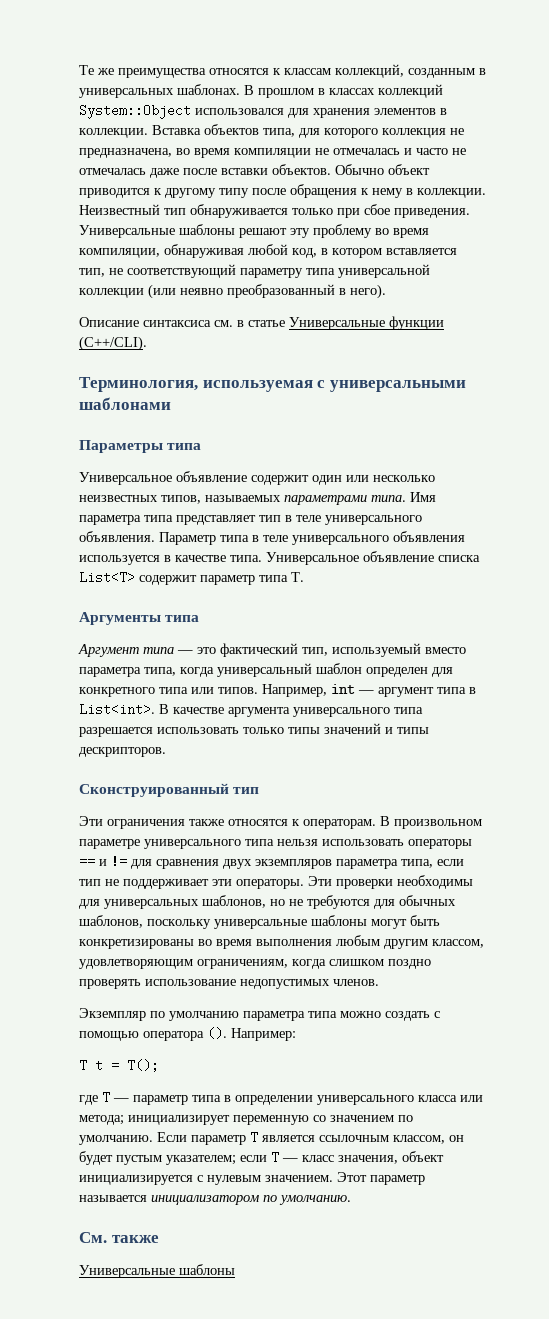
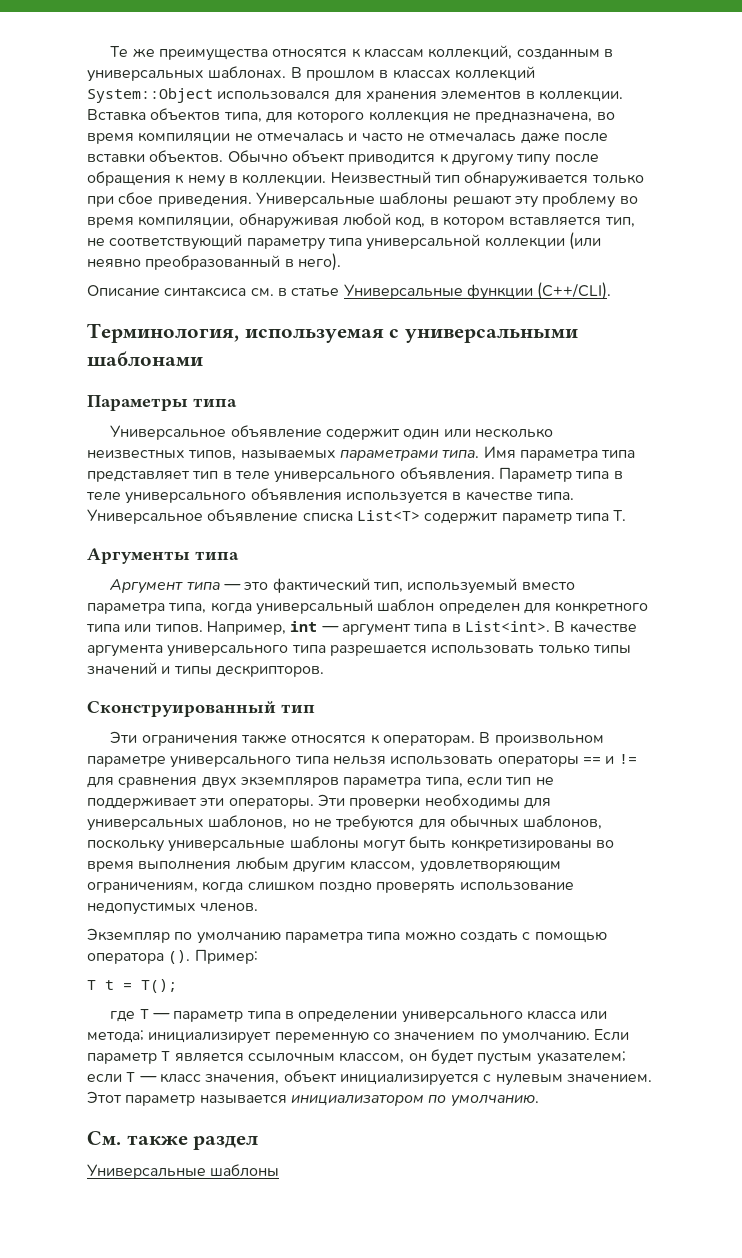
[231,1028,296,1041] Например: -> [194,949,258,964] Пример:
(159, 1239) none -> [193,1135,259,1150] раздел

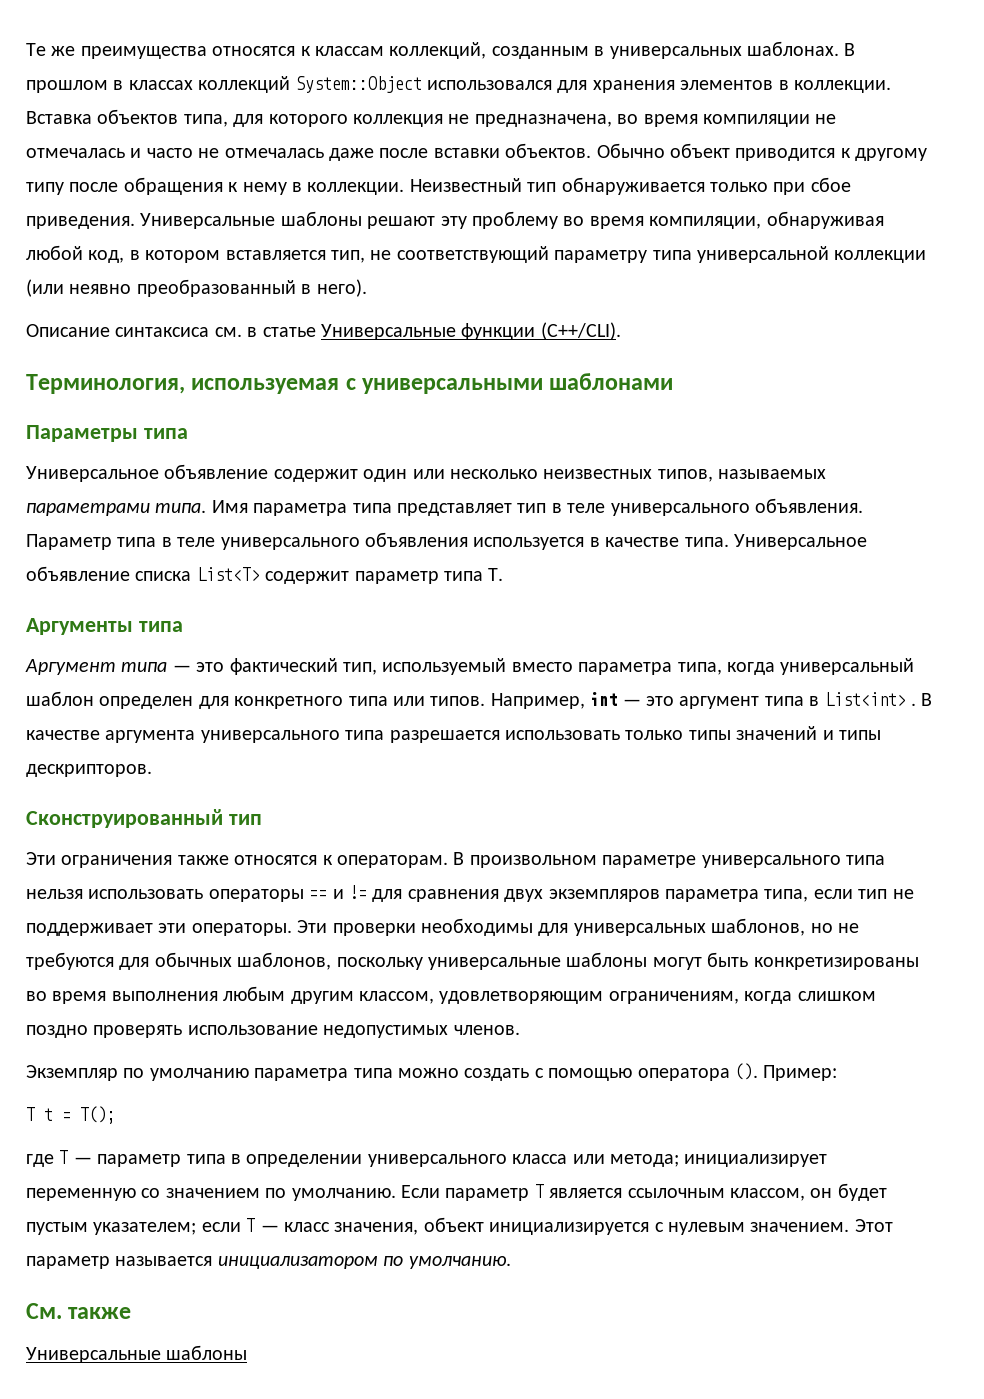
(339, 629) none -> [645,696,674,706] это
[464,621,550,632] List<int>. -> [824,692,916,706] List<int> .
[193,1135,259,1150] раздел -> (132, 1313) none

